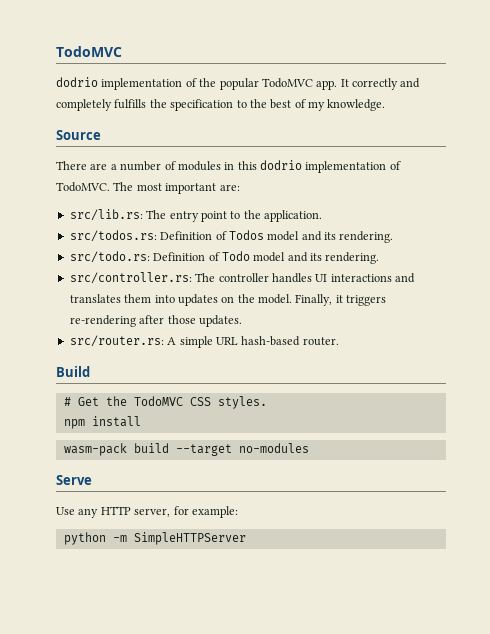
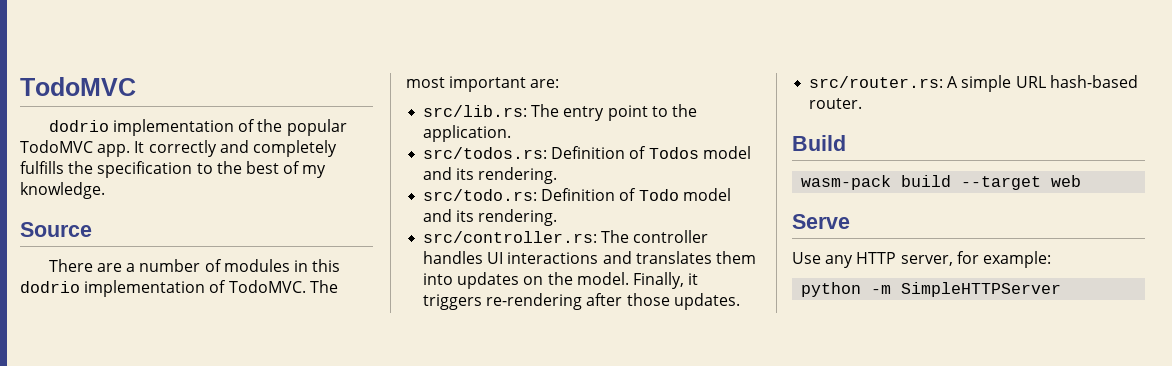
[63,396,267,409] [63,416,141,429] // # Get the TodoMVC CSS styles. // npm install -> (846, 143) none
[238,443,309,453] no-modules -> [1051,175,1082,187] web

